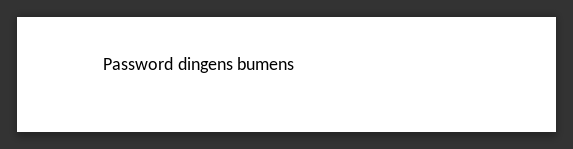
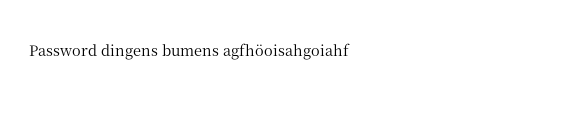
(295, 63) none -> [223,43,350,60] agfhöoisahgoiahf

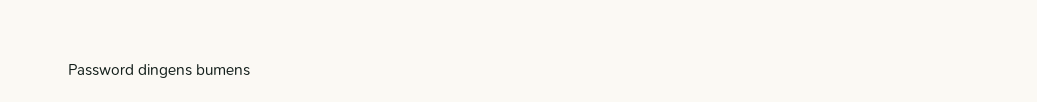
[223,43,350,60] agfhöoisahgoiahf -> (251, 70) none

